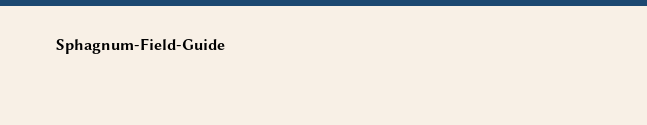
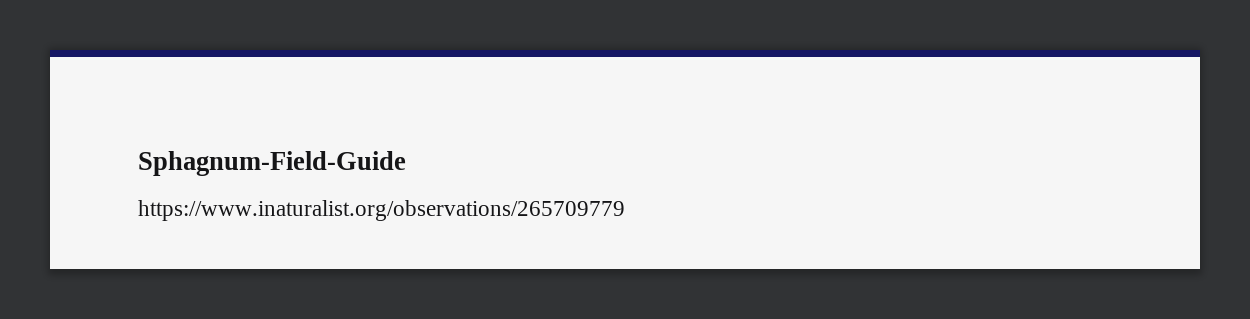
(225, 46) none -> [138,200,625,221] // https://www.inaturalist.org/observations/265709779

